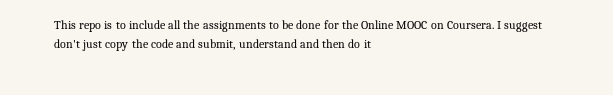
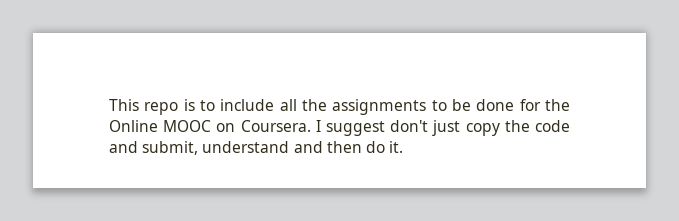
[363,40,371,48] it -> [389,141,404,153] it.

